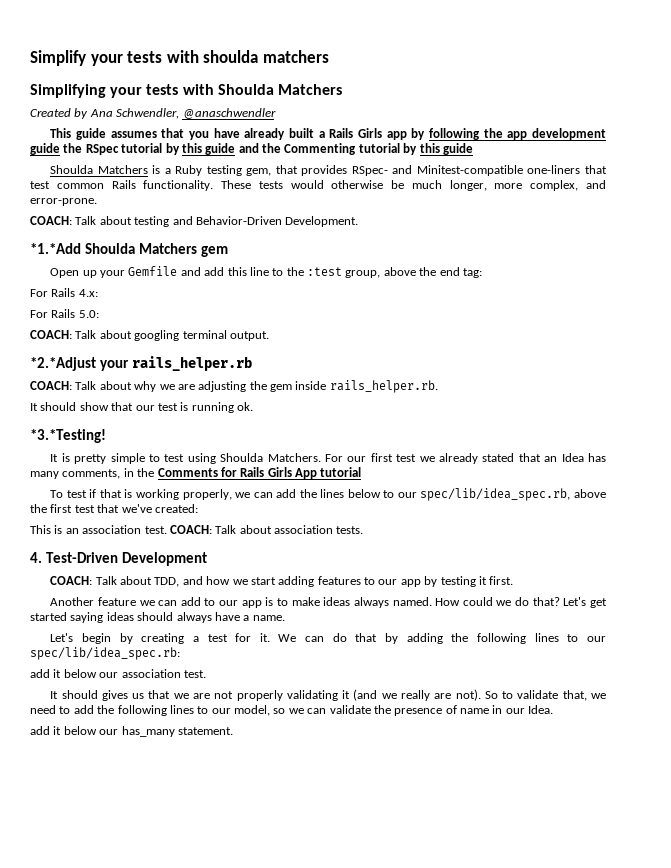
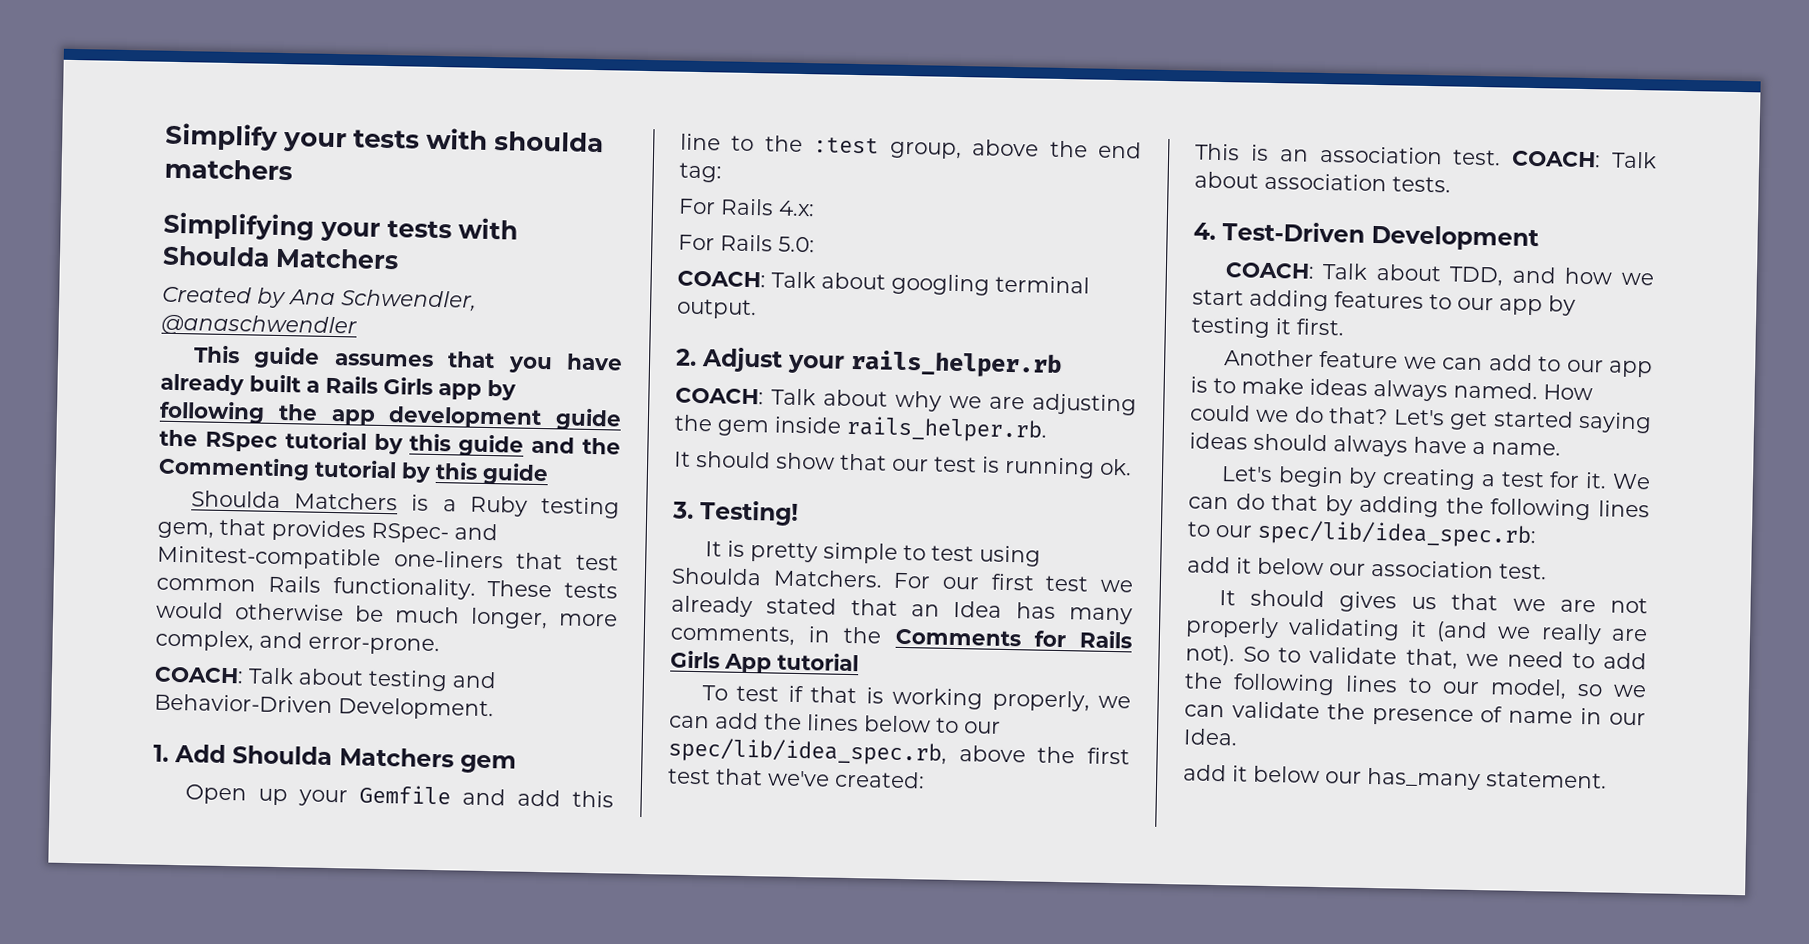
[30,243,81,254] *1.*Add -> [153,744,226,764] 1. Add
[30,357,96,371] *2.*Adjust -> [676,347,783,373] 2. Adjust
[30,429,106,443] *3.*Testing! -> [672,500,799,526] 3. Testing!

